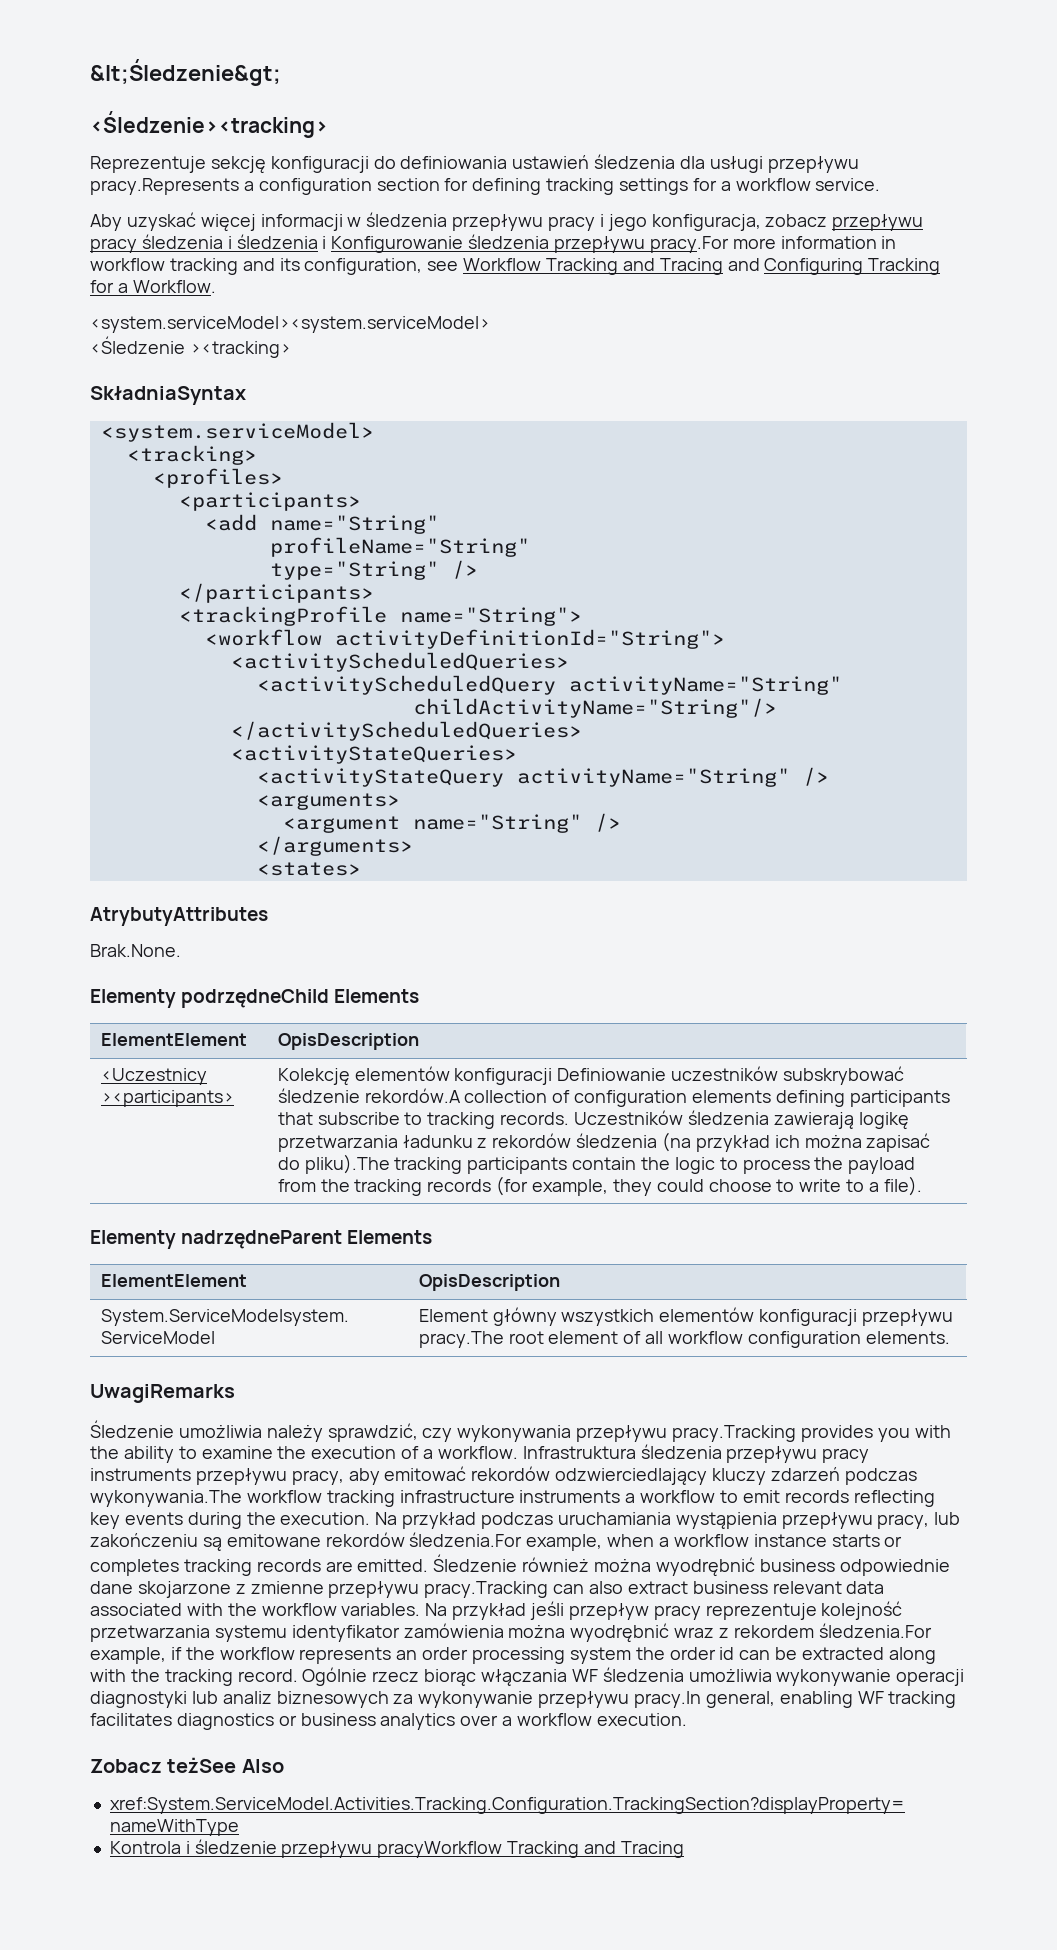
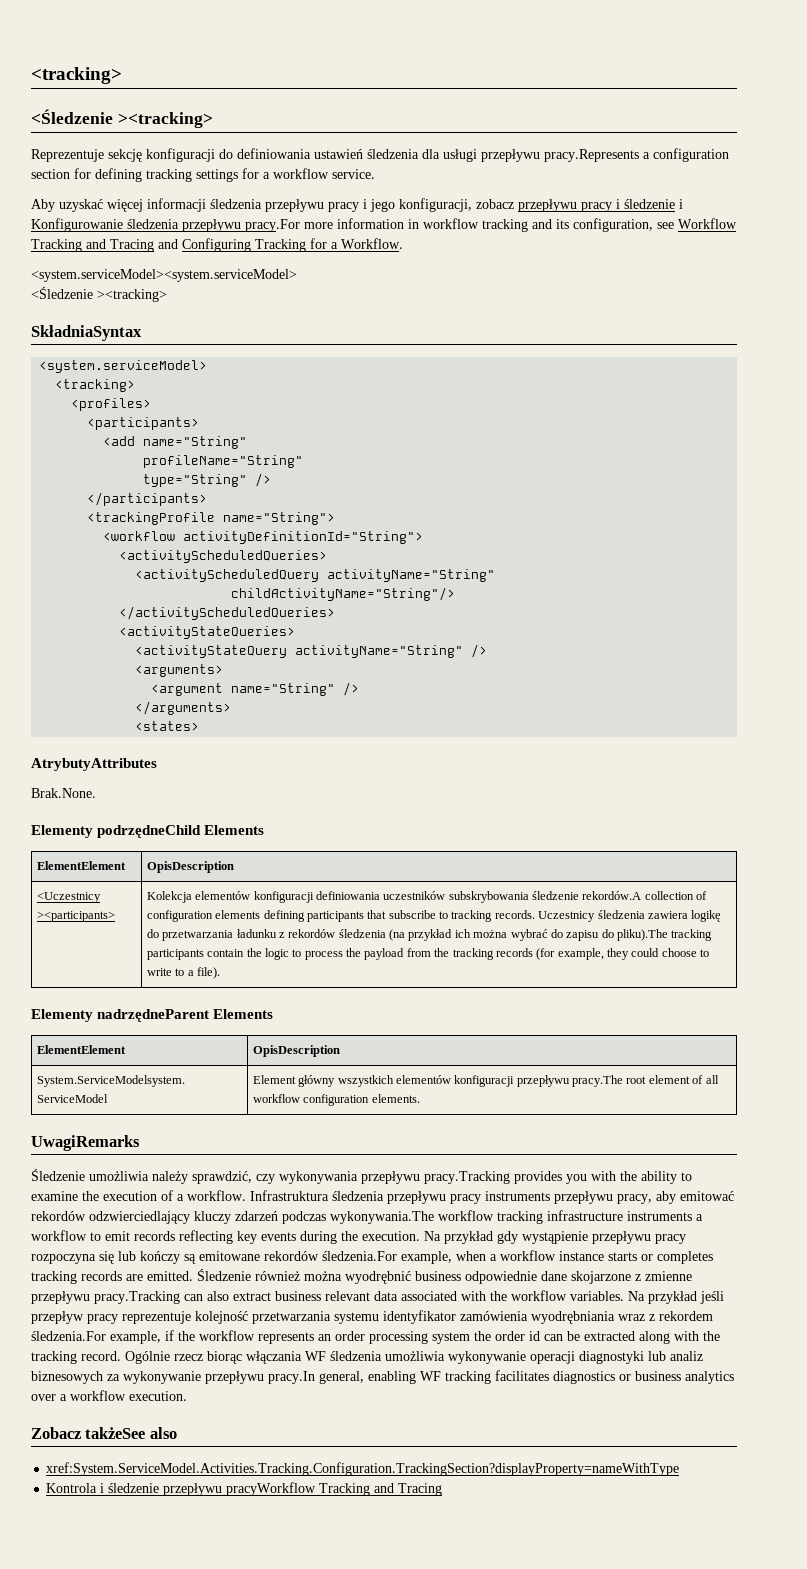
[90,59,281,86] [90,111,328,138] &lt;Śledzenie&gt; // <Śledzenie><tracking> -> [31,67,122,84] [31,109,213,128] <tracking> // <Śledzenie ><tracking>
[347,217,362,227] w -> (206, 205) none
[651,214,761,231] konfiguracja, -> [399,198,472,212] konfiguracji,
[141,234,318,249] śledzenia i śledzenia -> [616,199,675,209] i śledzenie
[277,1066,905,1086] Kolekcję elementów konfiguracji Definiowanie uczestników subskrybować -> [146,891,529,903] Kolekcja elementów konfiguracji definiowania uczestników subskrybowania
[574,1110,909,1130] Uczestników śledzenia zawierają logikę -> [538,910,722,922] [146,929,159,938] Uczestnicy śledzenia zawiera logikę do
[866,1133,931,1152] zapisać -> [510,929,600,941] wybrać do zapisu
[481,1512,961,1529] [90,1533,198,1547] podczas uruchamiania wystąpienia przepływu pracy, lub zakończeniu -> [497,1231,686,1244] [31,1251,180,1264] gdy wystąpienie przepływu pracy rozpoczyna się lub kończy
[508,1623,670,1643] można wyodrębnić -> [531,1311,615,1324] wyodrębniania
[167,1757,284,1773] teżSee Also -> [85,1427,177,1439] takżeSee also

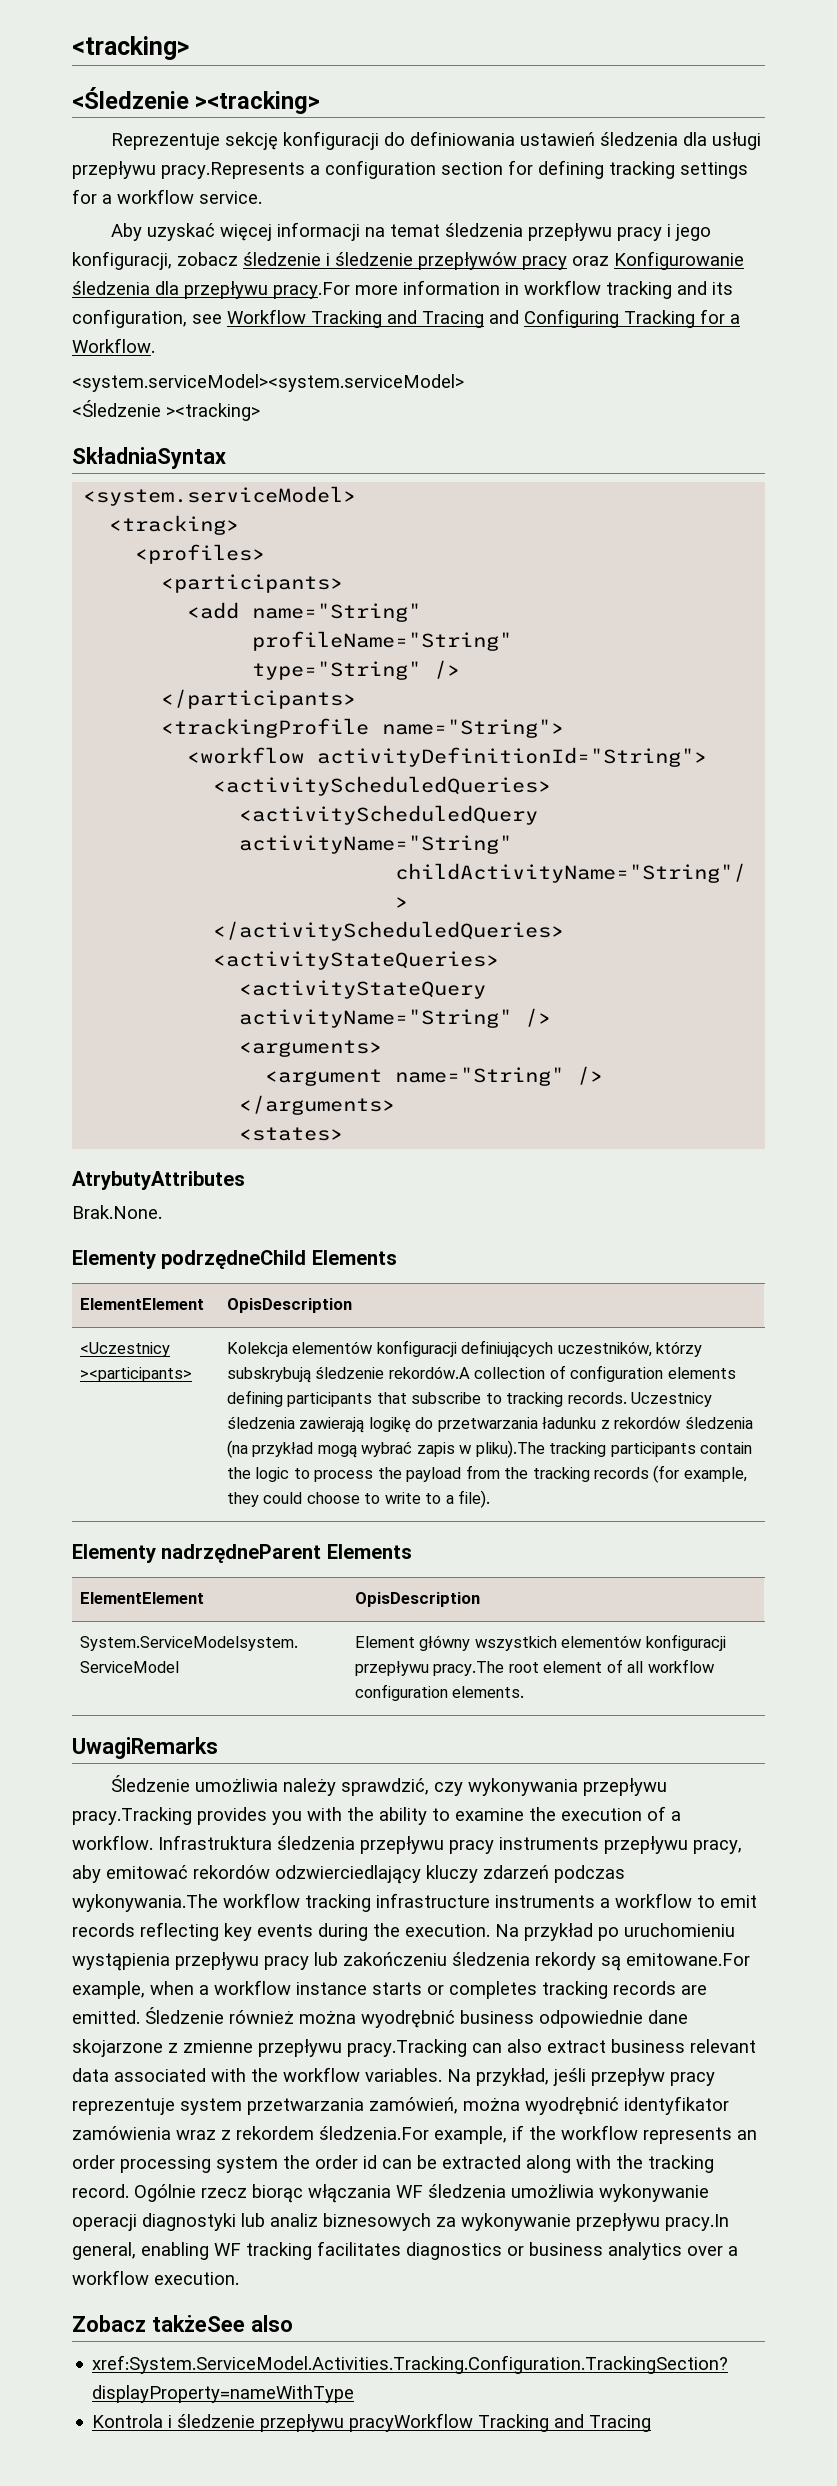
(206, 205) none -> [364,224,440,237] na temat
[518,199,683,212] przepływu pracy i śledzenie i -> [243,252,609,270] śledzenie i śledzenie przepływów pracy oraz
(179, 224) none -> [155,281,179,295] dla
[315,891,529,903] definiowania uczestników subskrybowania -> [461,1340,703,1358] [226,1367,311,1383] definiujących uczestników, którzy subskrybują
[647,911,688,919] zawiera -> [299,1417,365,1433] zawierają
[454,929,614,941] ich można wybrać do zapisu do -> [317,1441,473,1458] mogą wybrać zapis w
[497,1231,686,1244] [31,1251,397,1264] gdy wystąpienie przepływu pracy rozpoczyna się lub kończy są emitowane rekordów śledzenia.For -> [598,1923,735,1941] [72,1952,750,1971] po uruchomieniu wystąpienia przepływu pracy lub zakończeniu śledzenia rekordy są emitowane.For
[648,1291,697,1304] przykład -> [476,2068,549,2086] przykład,
[195,1311,379,1324] kolejność przetwarzania systemu -> [180,2097,619,2115] system przetwarzania zamówień, można wyodrębnić
[531,1311,615,1324] wyodrębniania -> (171, 2133) none

